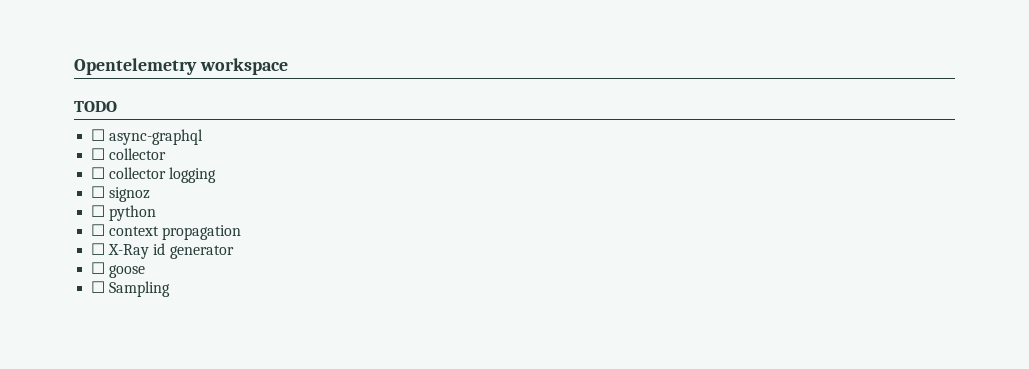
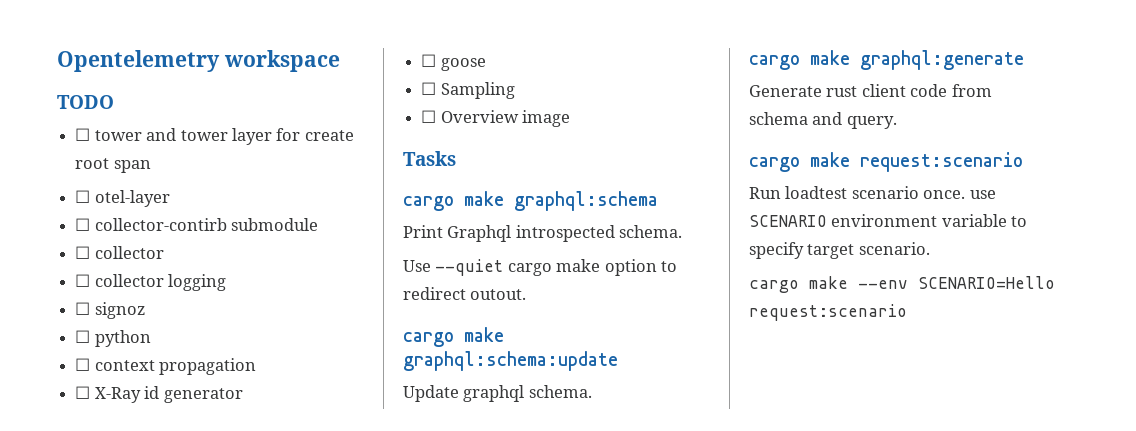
[109,129,204,145] async-graphql -> [94,128,354,145] [75,158,151,173] [75,190,170,207] [75,218,319,231] tower and tower layer for create root span // ☐ otel-layer // ☐ collector-contirb submodule
(171, 289) none -> [421,110,571,127] [403,151,456,166] [403,191,658,211] [403,225,683,242] [403,259,678,276] [403,287,527,300] [403,327,504,347] [403,351,618,371] [403,385,592,402] [749,50,1024,70] [749,84,992,97] [749,112,897,129] [749,152,1023,172] [749,186,996,199] [749,214,1028,227] [749,242,930,259] [749,276,1055,293] [749,304,907,321] // ☐ Overview image // Tasks // cargo make graphql:schema // Print Graphql introspected schema. // Use --quiet cargo make option to redirect outout. // cargo make graphql:schema:update // Update graphql schema. // cargo make graphql:generate // Generate rust client code from schema and query. // cargo make request:scenario // Run loadtest scenario once. use SCENARIO environment variable to specify target scenario. // cargo make --env SCENARIO=Hello request:scenario

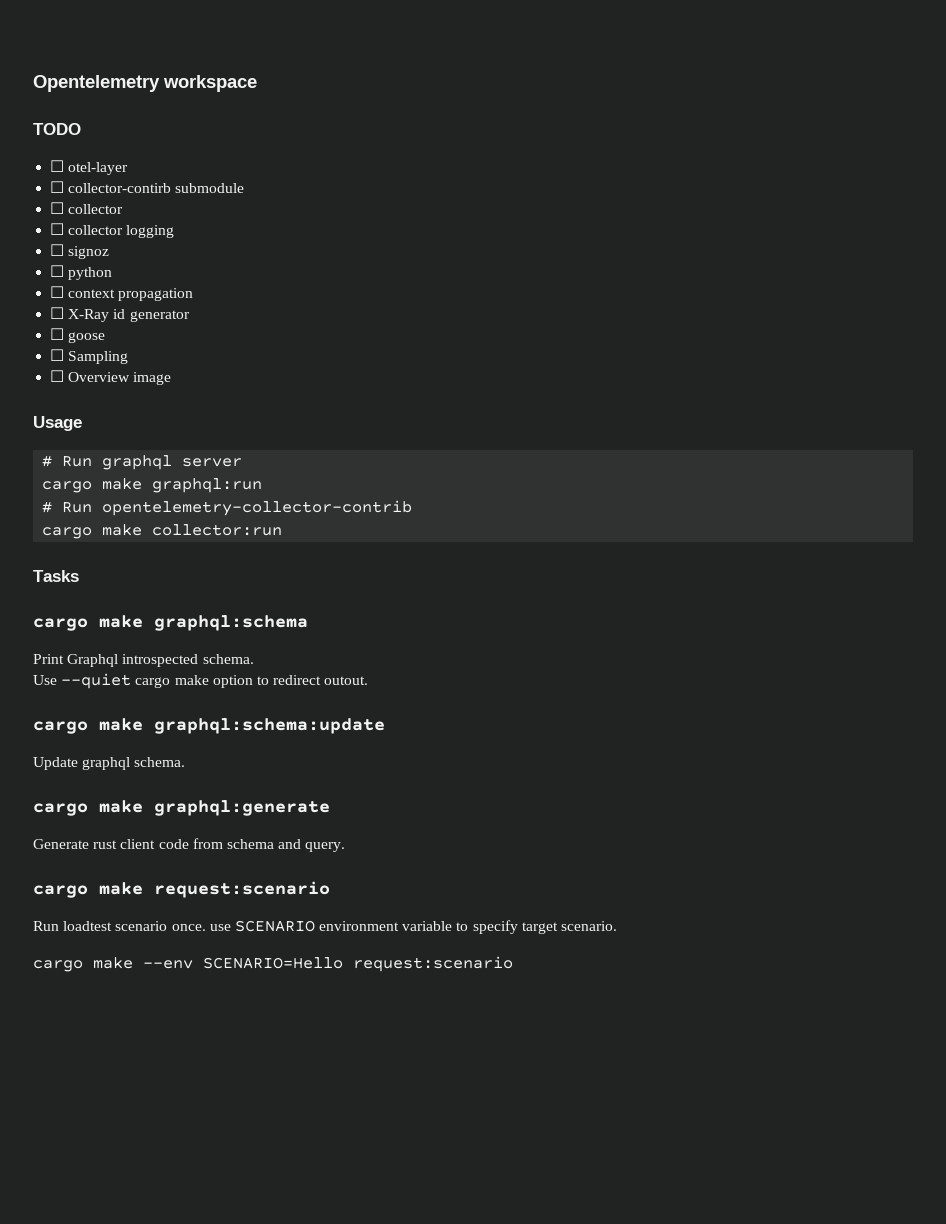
[75,128,354,145] [75,158,151,173] // ☐ tower and tower layer for create root span -> (81, 129) none
(571, 118) none -> [33,416,82,431] [42,455,243,470] [42,478,263,493] [42,500,413,516] [42,524,283,539] // Usage // # Run graphql server // cargo make graphql:run // # Run opentelemetry-collector-contrib // cargo make collector:run

